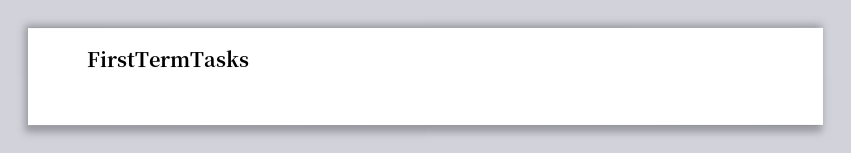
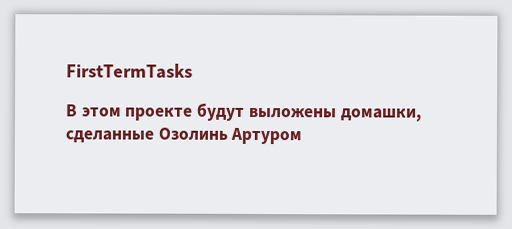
(249, 59) none -> [65,102,422,122] [65,127,303,145] // В этом проекте будут выложены домашки, сделанные Озолинь Артуром

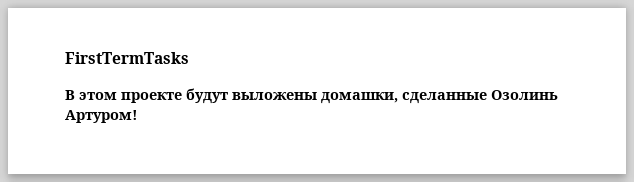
[230,127,303,145] Артуром -> [65,110,138,123] Артуром!

